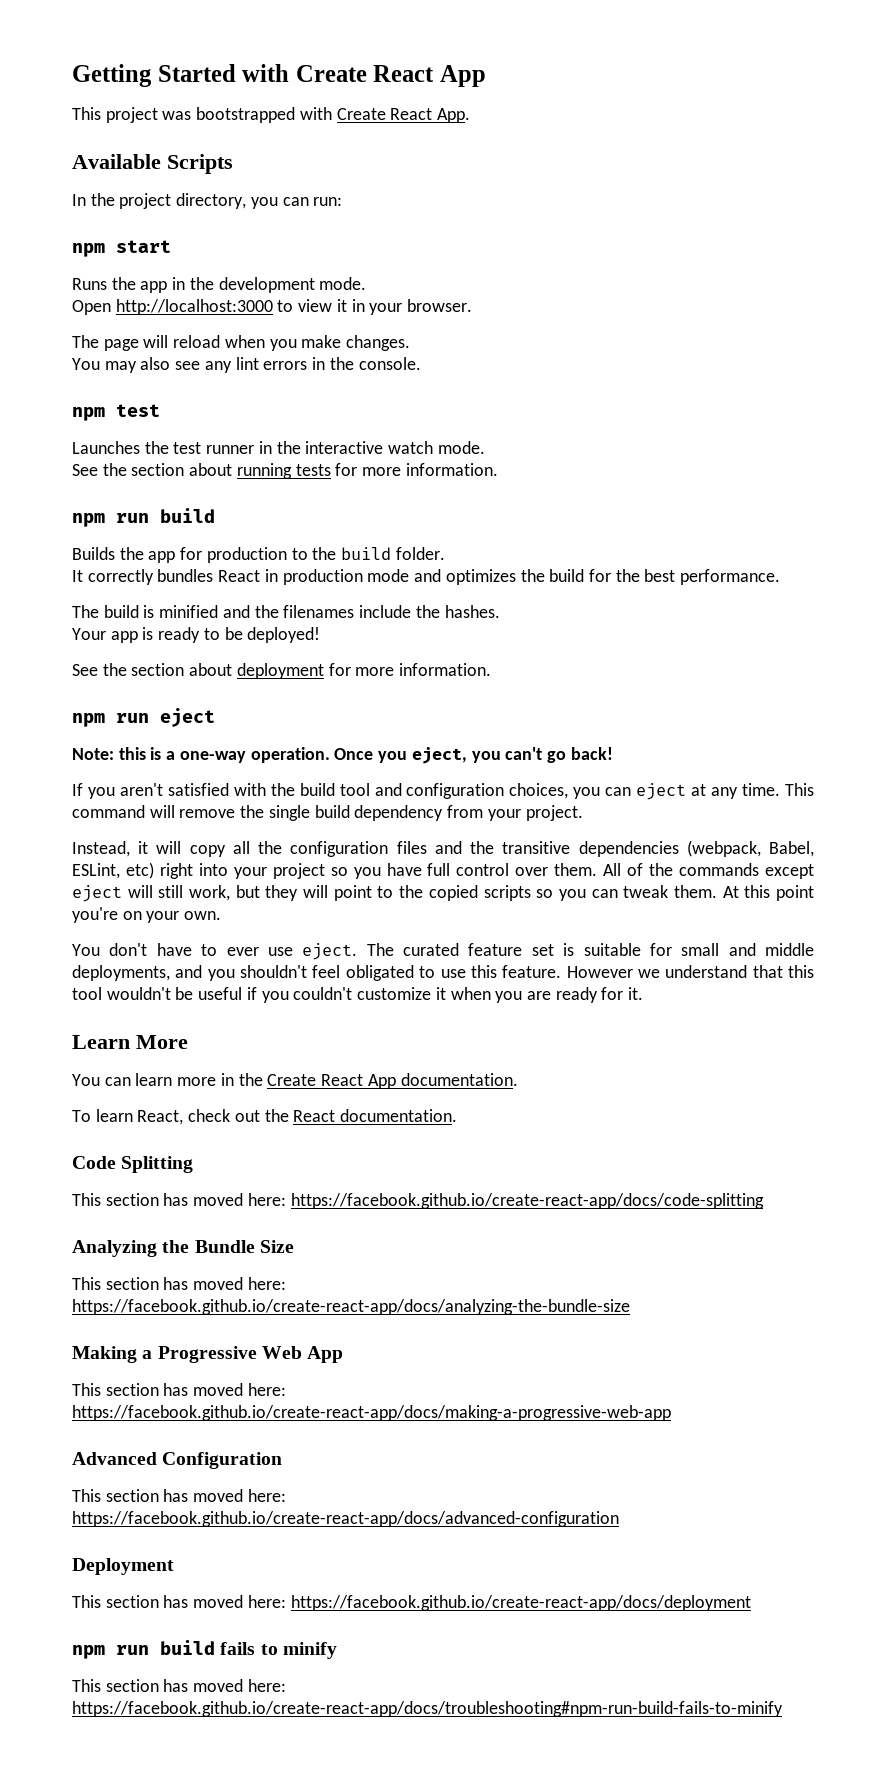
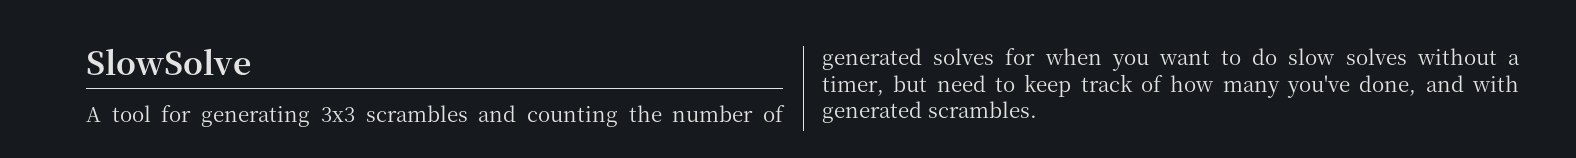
[72,64,487,87] [72,107,471,123] [72,154,233,174] [72,193,343,209] [72,240,171,257] [72,277,367,293] [72,299,473,315] [72,335,411,351] [72,357,421,373] [72,404,160,421] [72,441,485,454] [72,463,498,479] [72,508,215,527] [72,547,445,563] [72,569,781,585] [72,605,500,618] [72,627,321,643] [72,663,492,679] [72,708,215,727] [72,747,613,764] [72,783,815,800] [72,805,583,821] [72,840,815,857] [72,862,815,879] [72,885,815,902] [72,907,222,923] [72,943,814,960] [72,965,814,981] [72,987,644,1003] [72,1035,188,1049] [72,1073,518,1089] [72,1109,458,1125] [72,1156,194,1173] [72,1193,764,1209] [72,1240,294,1257] [72,1277,286,1290] [72,1299,630,1315] [72,1346,344,1363] [72,1383,286,1396] [72,1405,671,1421] [72,1452,283,1469] [72,1489,286,1502] [72,1511,619,1527] [72,1558,174,1575] [72,1595,751,1611] [72,1640,337,1659] [72,1679,286,1692] [72,1701,783,1717] Getting Started with Create React App // This project was bootstrapped with Create React App. // Available Scripts // In the project directory, you can run: // npm start // Runs the app in the development mode. // Open http://localhost:3000 to view it in your browser. // The page will reload when you make changes. // You may also see any lint errors in the console. // npm test // Launches the test runner in the interactive watch mode. // See the section about running tests for more information. // npm run build // Builds the app for production to the build folder. // It correctly bundles React in production mode and optimizes the build for the best performance. // The build is minified and the filenames include the hashes. // Your app is ready to be deployed! // See the section about deployment for more information. // npm run eject // Note: this is a one-way operation. Once you eject, you can't go back! // If you aren't satisfied with the build tool and configuration choices, you can eject at any time. This command will remove the single build dependency from your project. // Instead, it will copy all the configuration files and the transitive dependencies (webpack, Babel, ESLint, etc) right into your project so you have full control over them. All of the commands except eject will still work, but they will point to the copied scripts so you can tweak them. At this point you're on your own. // You don't have to ever use eject. The curated feature set is suitable for small and middle deployments, and you shouldn't feel obligated to use this feature. However we understand that this tool wouldn't be useful if you couldn't customize it when you are ready for it. // Learn More // You can learn more in the Create React App documentation. // To learn React, check out the React documentation. // Code Splitting // This section has moved here: https://facebook.github.io/create-react-app/docs/code-splitting // Analyzing the Bundle Size // This section has moved here: https://facebook.github.io/create-react-app/docs/analyzing-the-bundle-size // Making a Progressive Web App // This section has moved here: https://facebook.github.io/create-react-app/docs/making-a-progressive-web-app // Advanced Configuration // This section has moved here: https://facebook.github.io/create-react-app/docs/advanced-configuration // Deployment // This section has moved here: https://facebook.github.io/create-react-app/docs/deployment // npm run build fails to minify // This section has moved here: https://facebook.github.io/create-react-app/docs/troubleshooting#npm-run-build-fails-to-minify -> [86,48,251,75] [86,105,785,127] [822,48,1520,71] [822,74,1519,98] [822,101,1037,123] SlowSolve // A tool for generating 3x3 scrambles and counting the number of generated solves for when you want to do slow solves without a timer, but need to keep track of how many you've done, and with generated scrambles.

